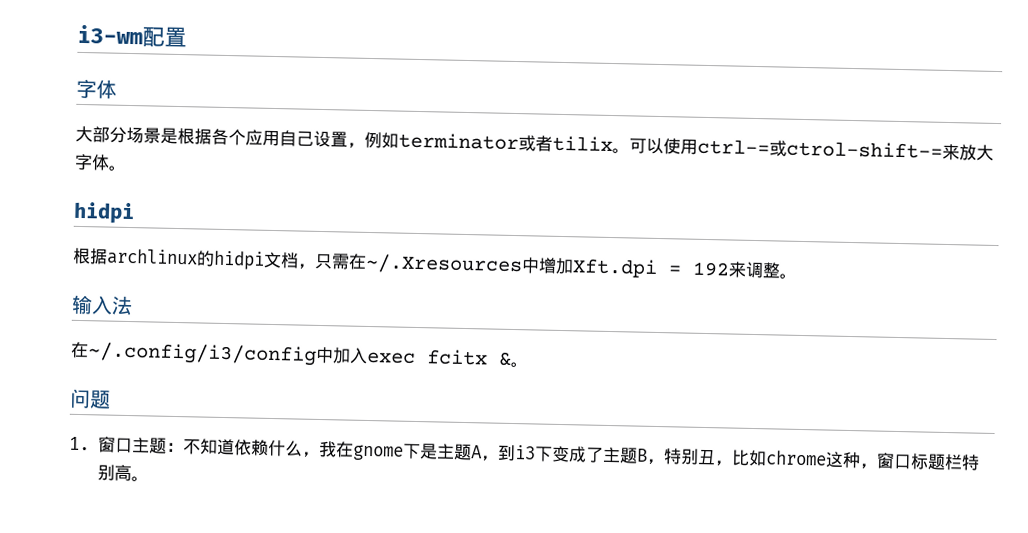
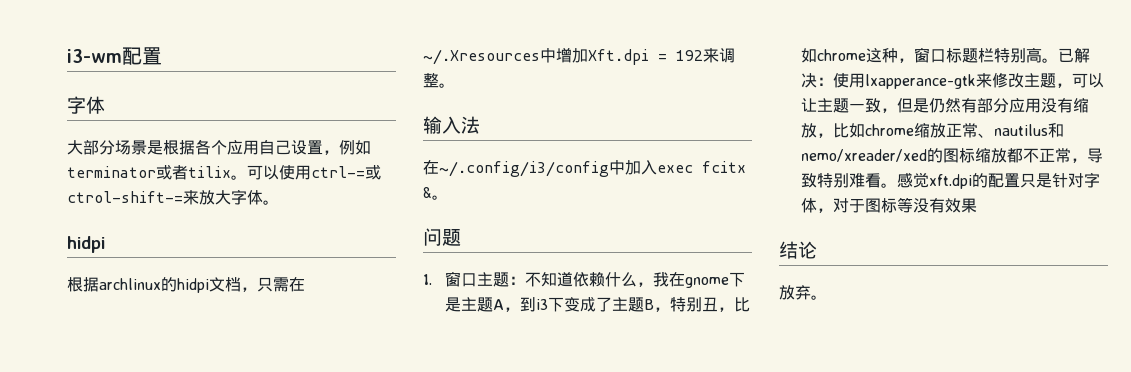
(149, 479) none -> [1058,48,1091,63] [801,72,1105,89] [801,98,1090,113] [801,123,1065,138] [801,148,1104,163] [801,172,1101,189] [801,197,978,213] [779,241,817,259] [779,285,827,300] 已解决：使用lxapperance-gtk来修改主题，可以让主题一致，但是仍然有部分应用没有缩放，比如chrome缩放正常、nautilus和nemo/xreader/xed的图标缩放都不正常，导致特别难看。感觉xft.dpi的配置只是针对字体，对于图标等没有效果 // 结论 // 放弃。

